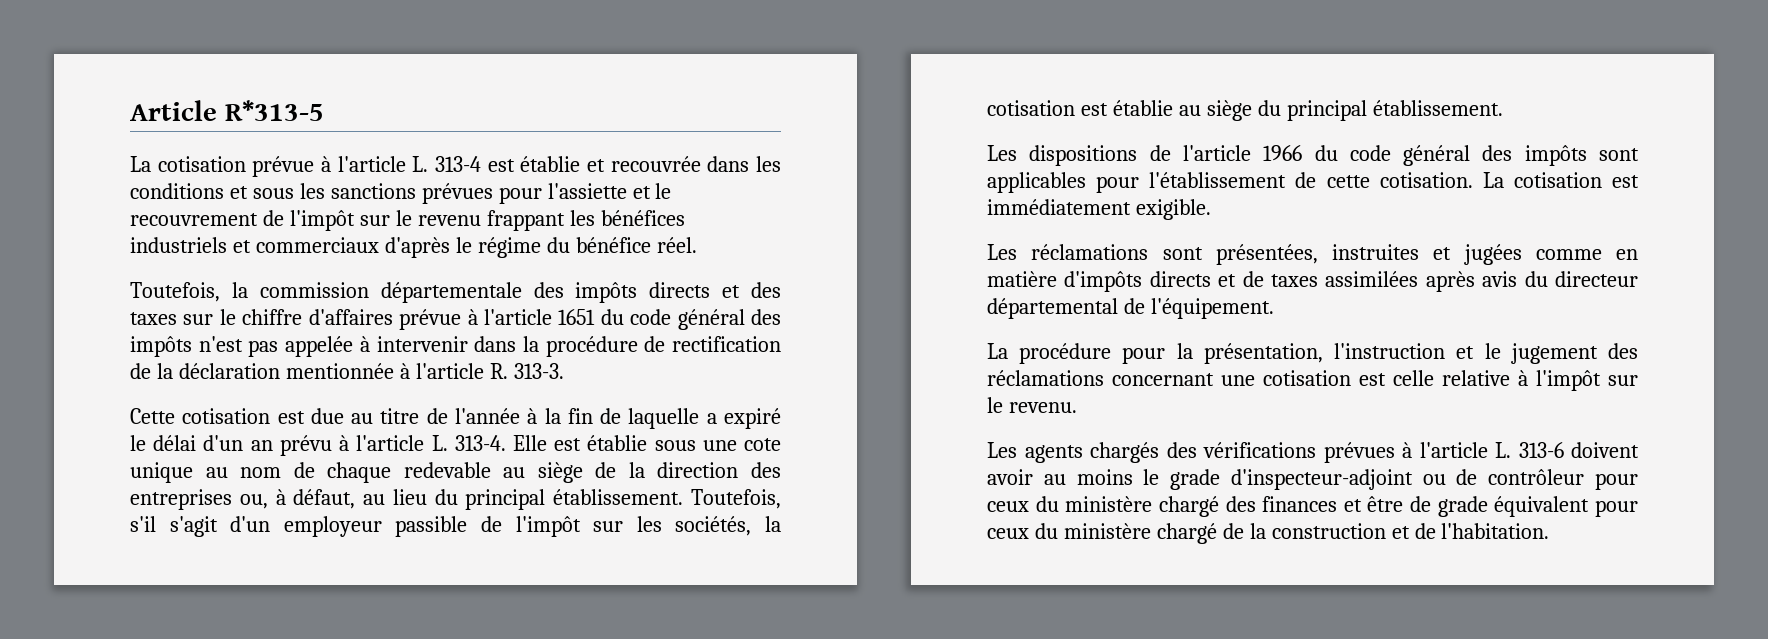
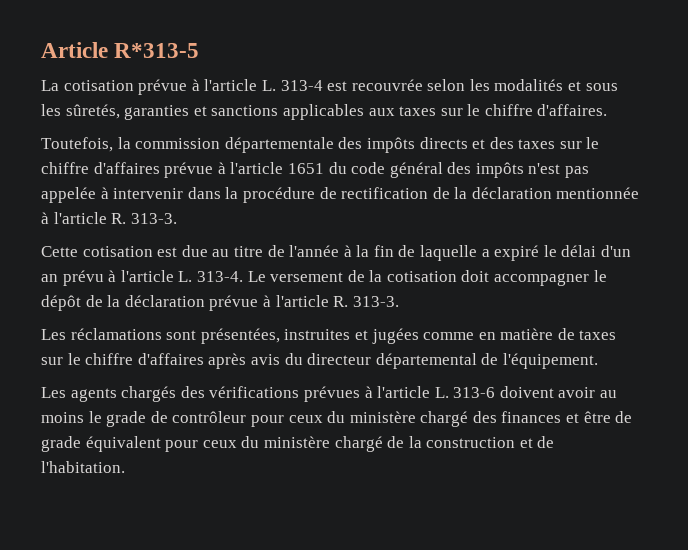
[520,156,781,172] [130,183,672,204] [130,210,685,231] [130,237,697,258] établie et recouvrée dans les conditions et sous les sanctions prévues pour l'assiette et le recouvrement de l'impôt sur le revenu frappant les bénéfices industriels et commerciaux d'après le régime du bénéfice réel. -> [351,79,618,91] [41,104,608,120] recouvrée selon les modalités et sous les sûretés, garanties et sanctions applicables aux taxes sur le chiffre d'affaires.
[512,435,781,451] [130,462,781,483] [130,489,781,510] [130,516,782,537] [987,100,1503,121] [987,145,1639,166] [987,172,1639,193] [987,199,1211,220] Elle est établie sous une cote unique au nom de chaque redevable au siège de la direction des entreprises ou, à défaut, au lieu du principal établissement. Toutefois, s'il s'agit d'un employeur passible de l'impôt sur les sociétés, la cotisation est établie au siège du principal établissement. // Les dispositions de l'article 1966 du code général des impôts sont applicables pour l'établissement de cette cotisation. La cotisation est immédiatement exigible. -> [247,270,607,286] [41,295,399,311] Le versement de la cotisation doit accompagner le dépôt de la déclaration prévue à l'article R. 313-3.
[1064,271,1419,292] d'impôts directs et de taxes assimilées -> [557,328,617,340] [41,353,204,365] de taxes sur le chiffre d'affaires
[987,343,1638,364] [987,370,1638,391] [987,397,1077,413] // La procédure pour la présentation, l'instruction et le jugement des réclamations concernant une cotisation est celle relative à l'impôt sur le revenu. -> (598, 361) none
[1230,469,1446,490] d'inspecteur-adjoint ou -> (147, 419) none

